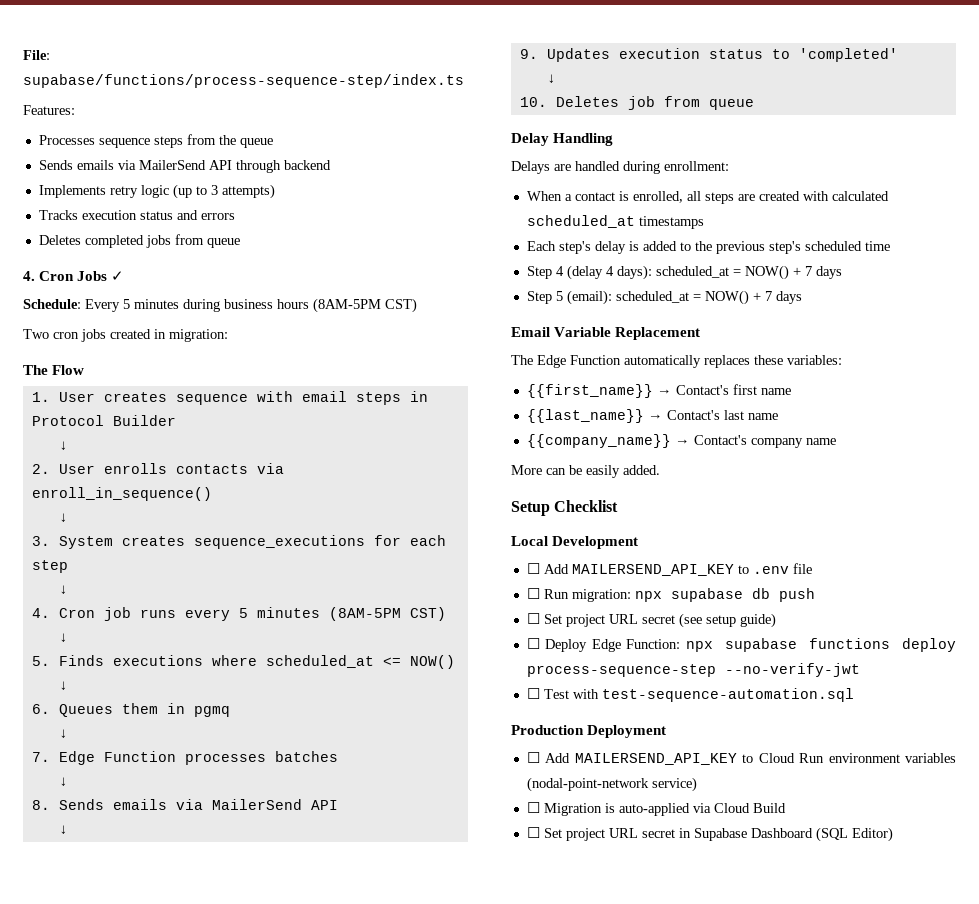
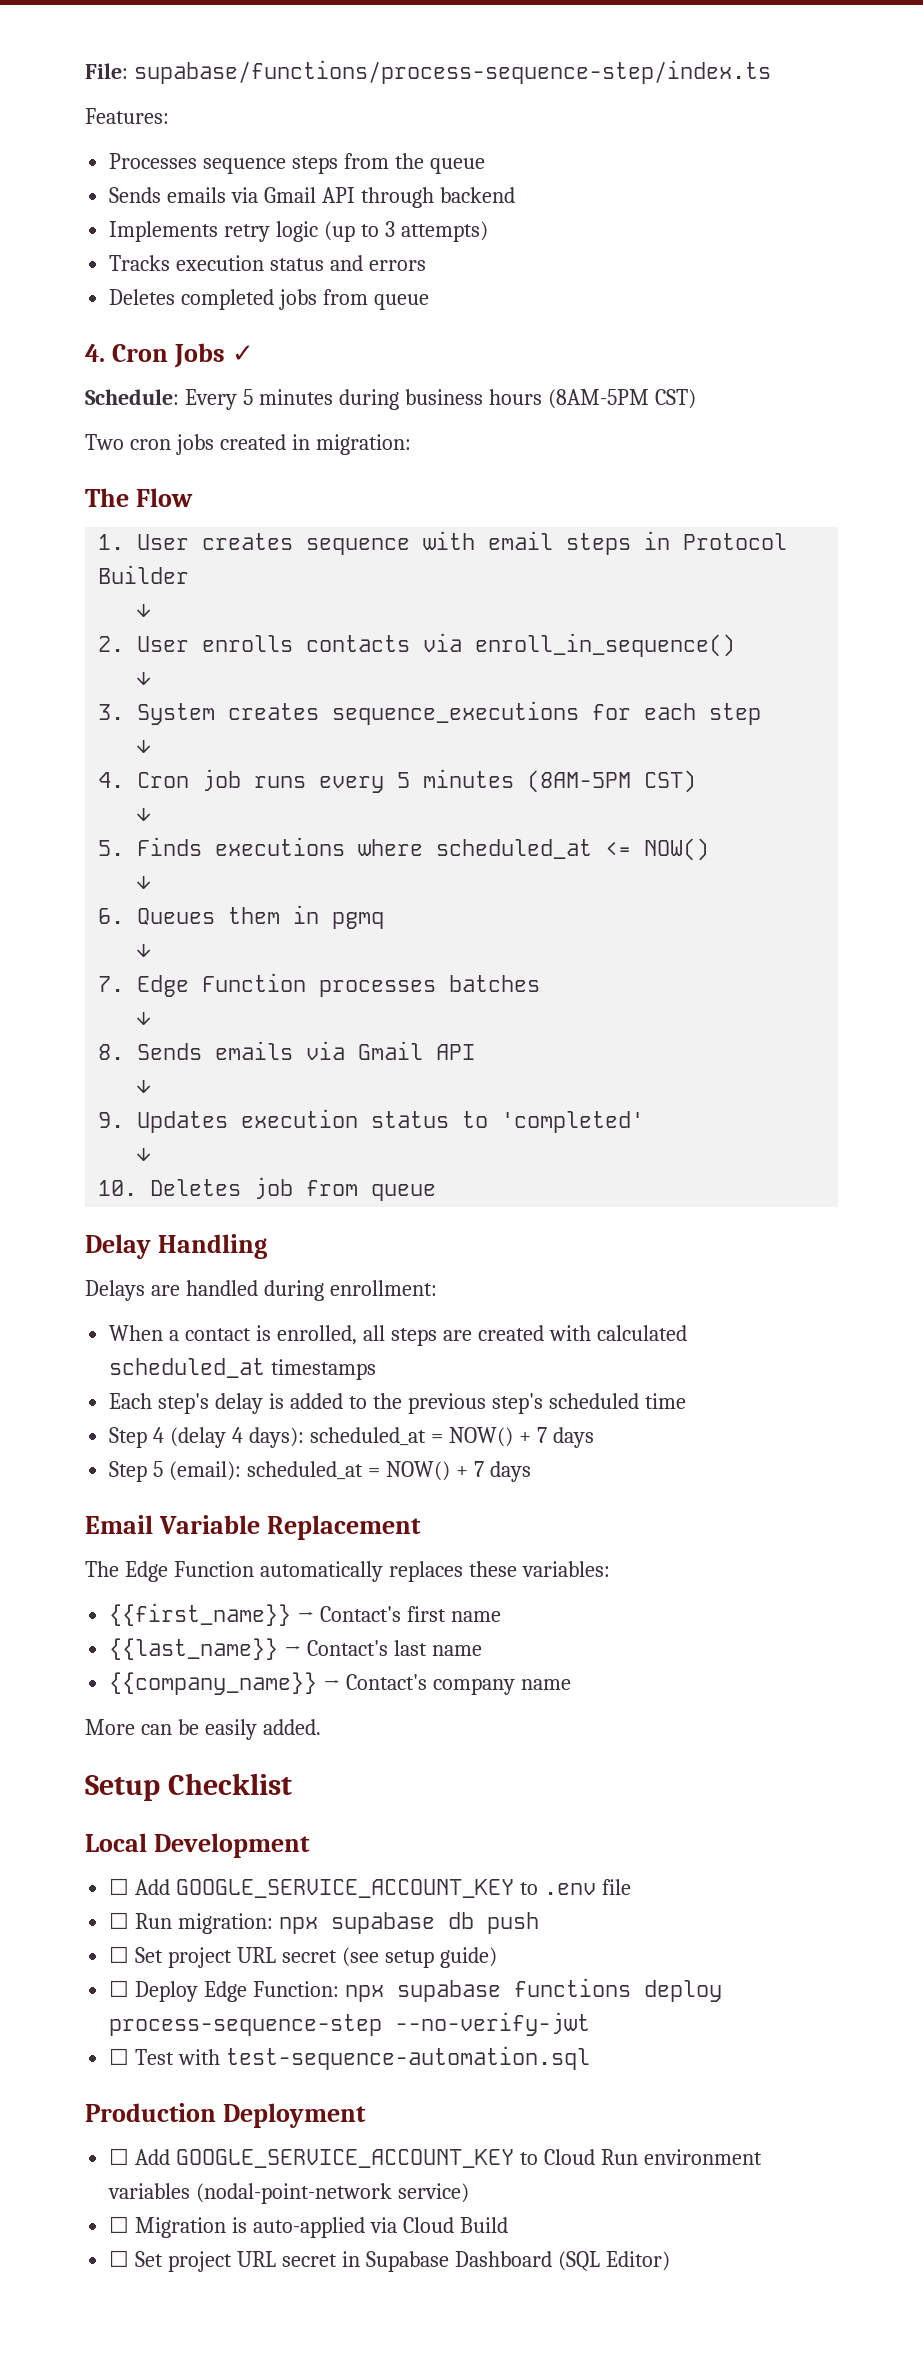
[138,160,206,170] MailerSend -> [264,187,317,203] Gmail
[211,799,302,810] MailerSend -> [358,1041,424,1060] Gmail
[571,564,734,576] MAILERSEND_API_KEY -> [176,1879,515,1898] GOOGLE_SERVICE_ACCOUNT_KEY
[574,753,737,765] MAILERSEND_API_KEY -> [176,2149,515,2168] GOOGLE_SERVICE_ACCOUNT_KEY

